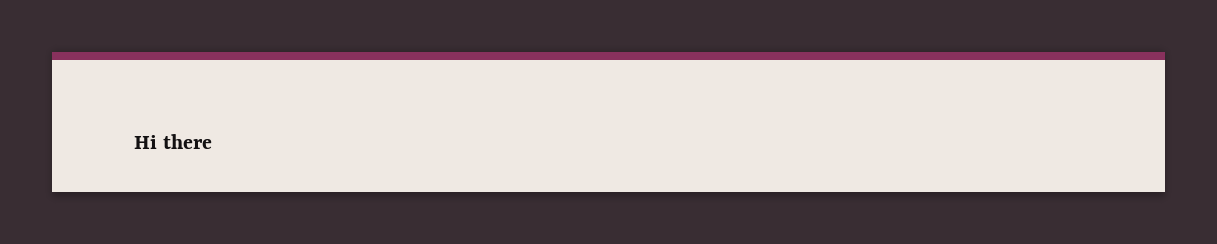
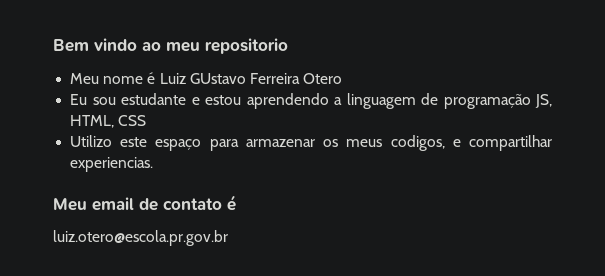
[134,134,213,149] Hi there -> [53,38,288,54] [70,72,343,84] [70,93,552,109] [70,115,147,128] [70,135,552,151] [70,157,154,172] [53,195,236,211] [53,230,228,246] Bem vindo ao meu repositorio // Meu nome é Luiz GUstavo Ferreira Otero // Eu sou estudante e estou aprendendo a linguagem de programação JS, HTML, CSS // Utilizo este espaço para armazenar os meus codigos, e compartilhar experiencias. // Meu email de contato é // luiz.otero@escola.pr.gov.br

